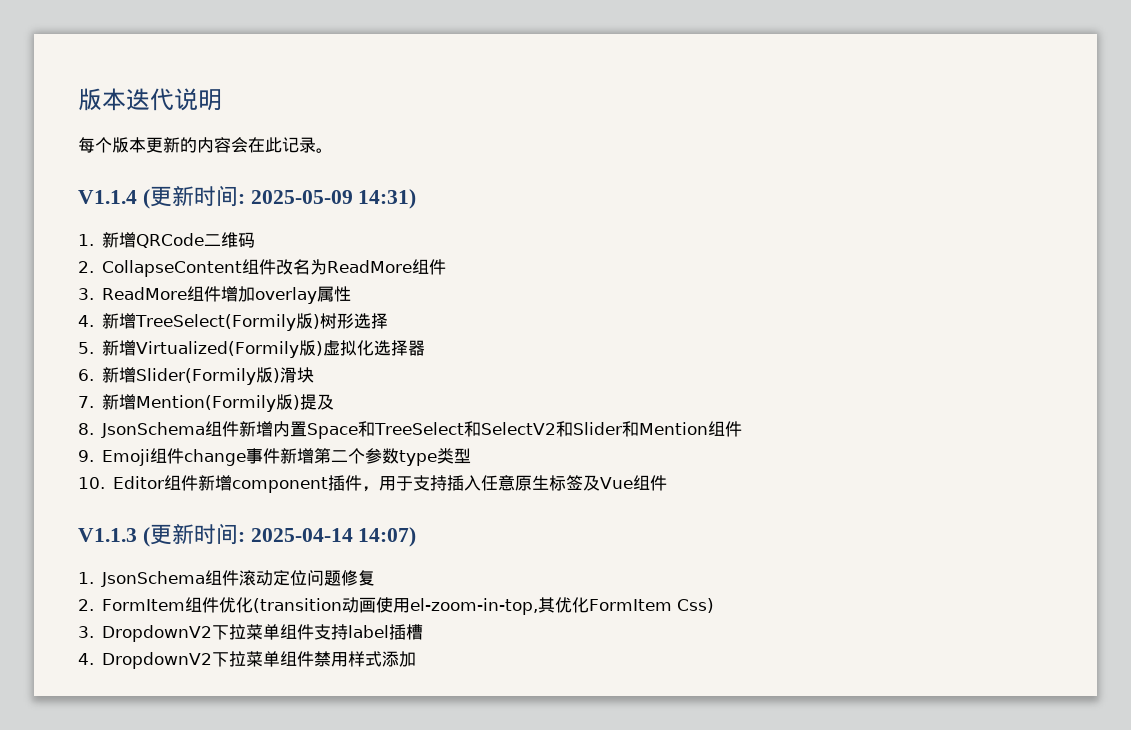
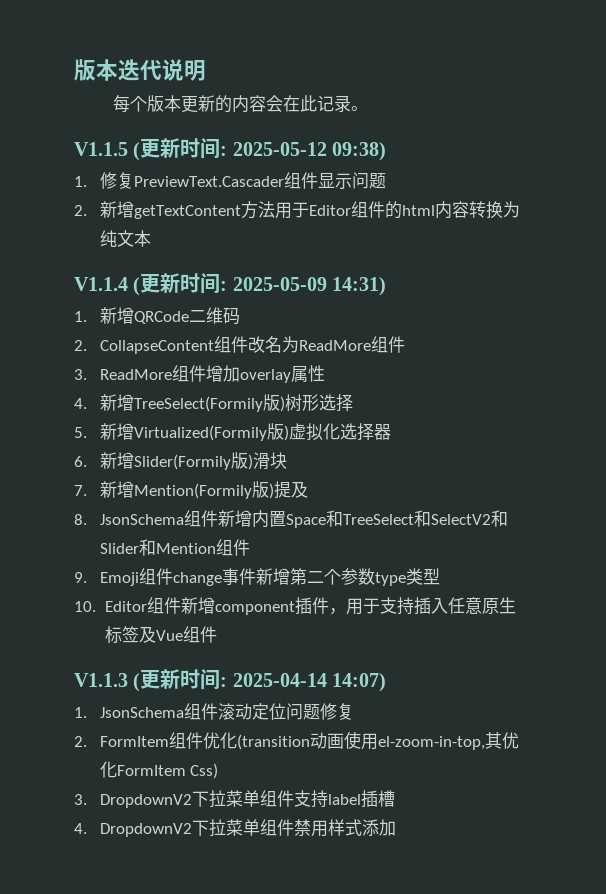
(333, 150) none -> [74,138,387,161] [74,172,386,189] [74,201,520,219] [99,230,151,247] // V1.1.5 (更新时间: 2025-05-12 09:38) // 1.修复PreviewText.Cascader组件显示问题 // 2.新增getTextContent方法用于Editor组件的html内容转换为纯文本

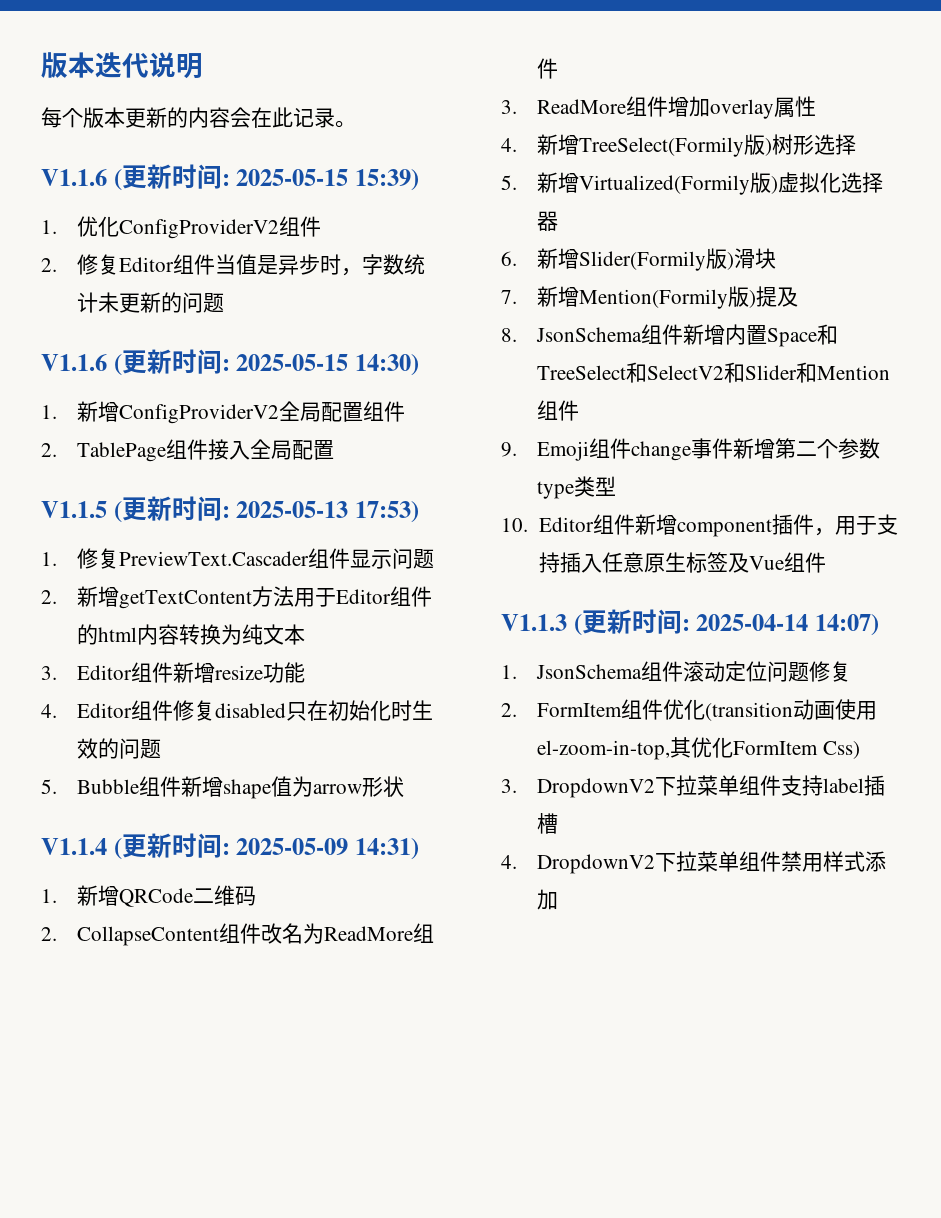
(369, 108) none -> [41,164,419,191] [41,216,322,239] [41,254,426,276] [77,292,225,313] [41,349,419,376] [41,401,406,424] [41,439,335,462] // V1.1.6 (更新时间: 2025-05-15 15:39) // 1.优化ConfigProviderV2组件 // 2.修复Editor组件当值是异步时，字数统计未更新的问题 // V1.1.6 (更新时间: 2025-05-15 14:30) // 1.新增ConfigProviderV2全局配置组件 // 2. TablePage组件接入全局配置
[232,142,387,161] 2025-05-12 09:38) -> [236,501,419,523] 2025-05-13 17:53)
(151, 238) none -> [41,662,306,683] [41,700,434,721] [77,738,162,759] [41,776,405,799] // 3. Editor组件新增resize功能 // 4. Editor组件修复disabled只在初始化时生效的问题 // 5. Bubble组件新增shape值为arrow形状

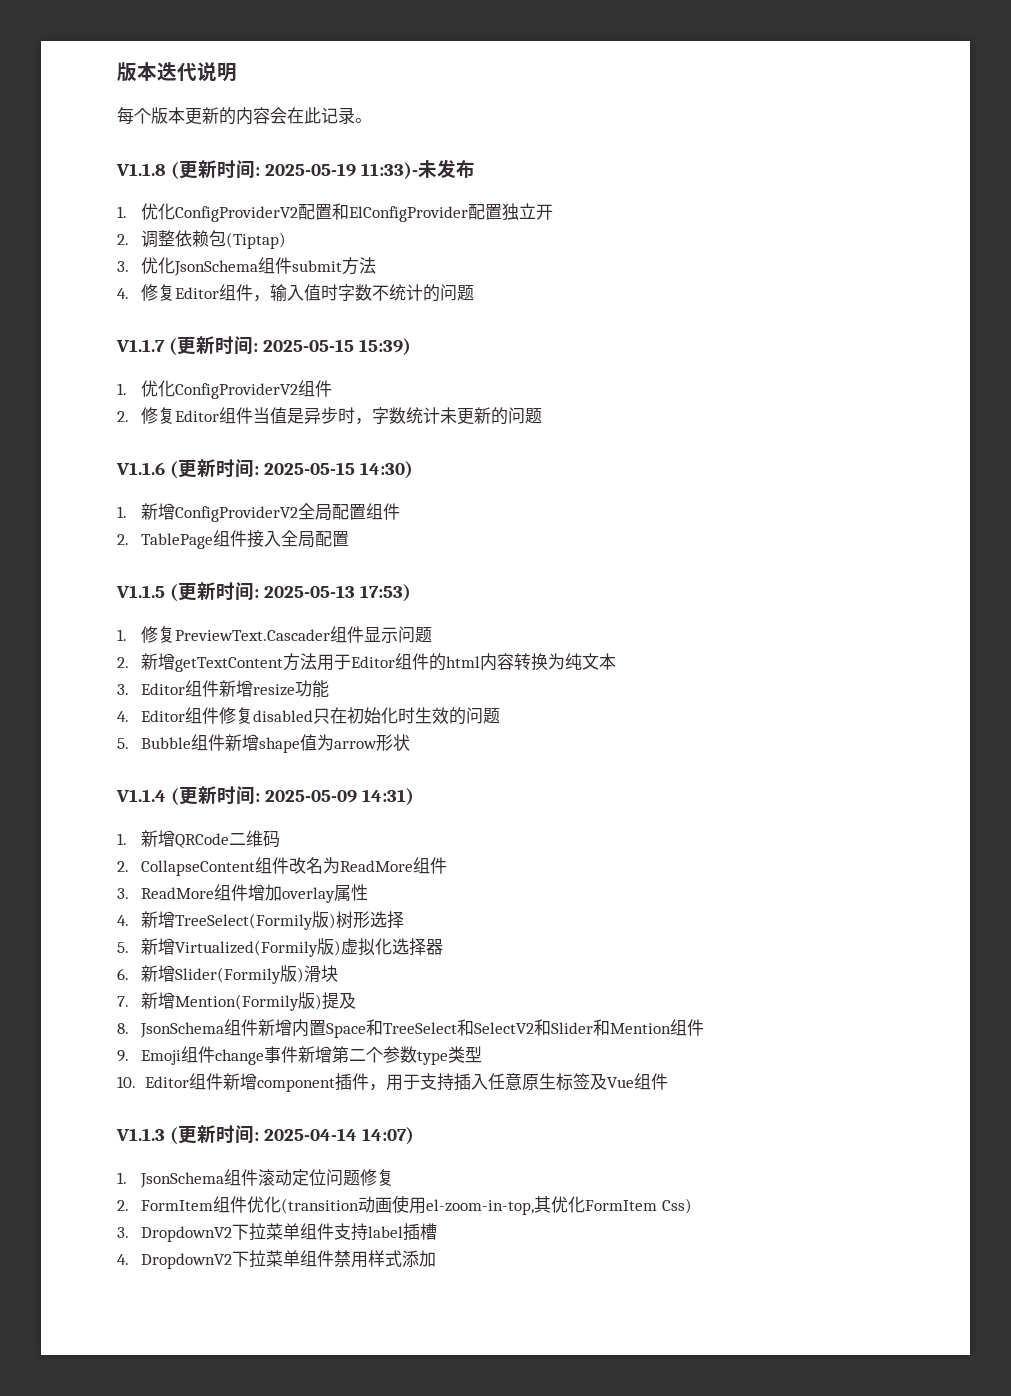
[41,169,107,186] V1.1.6 -> [116,159,475,180] [117,203,554,222] [117,230,287,249] [117,257,377,276] [117,284,475,302] [116,339,165,352] V1.1.8 (更新时间: 2025-05-19 11:33)-未发布 // 1.优化ConfigProviderV2配置和ElConfigProvider配置独立开 // 2.调整依赖包(Tiptap) // 3.优化JsonSchema组件submit方法 // 4.修复Editor组件，输入值时字数不统计的问题 // V1.1.7

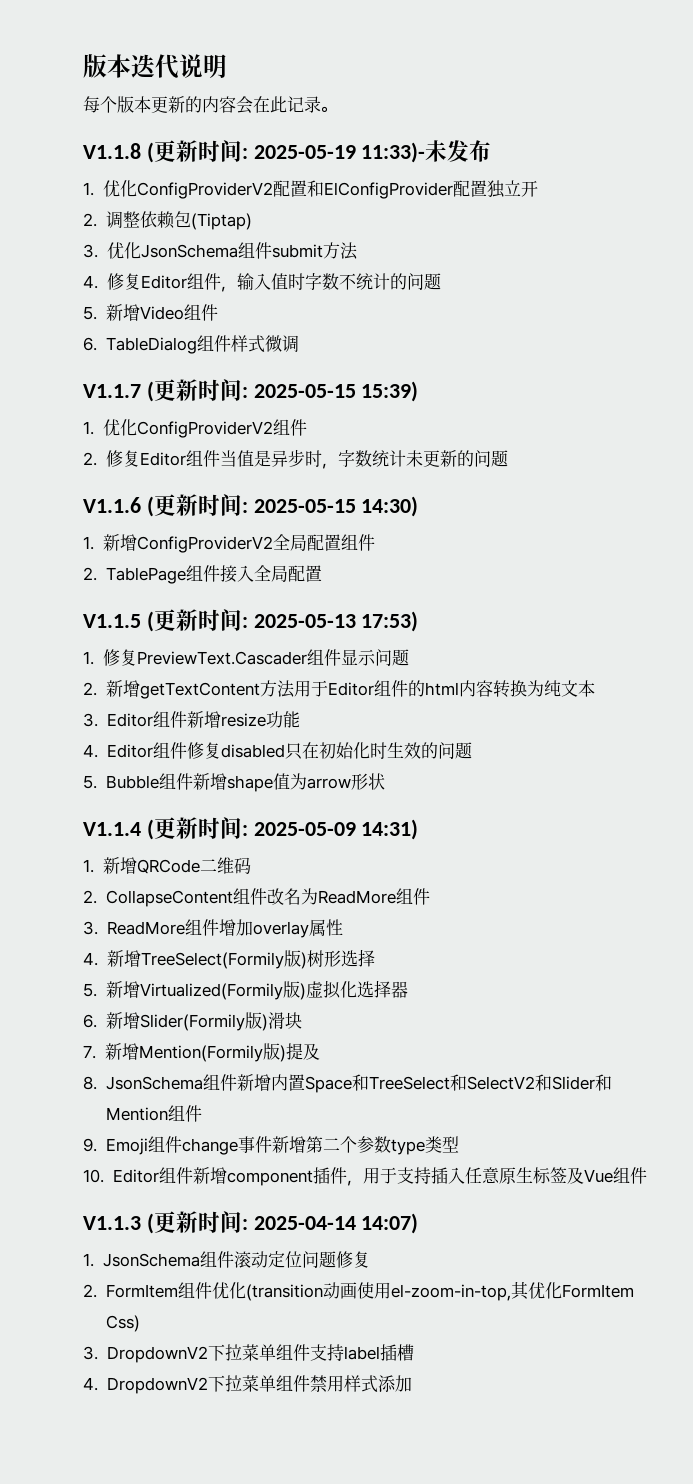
(475, 293) none -> [83,304,218,321] [83,335,299,354] // 5.新增Video组件 // 6. TableDialog组件样式微调

